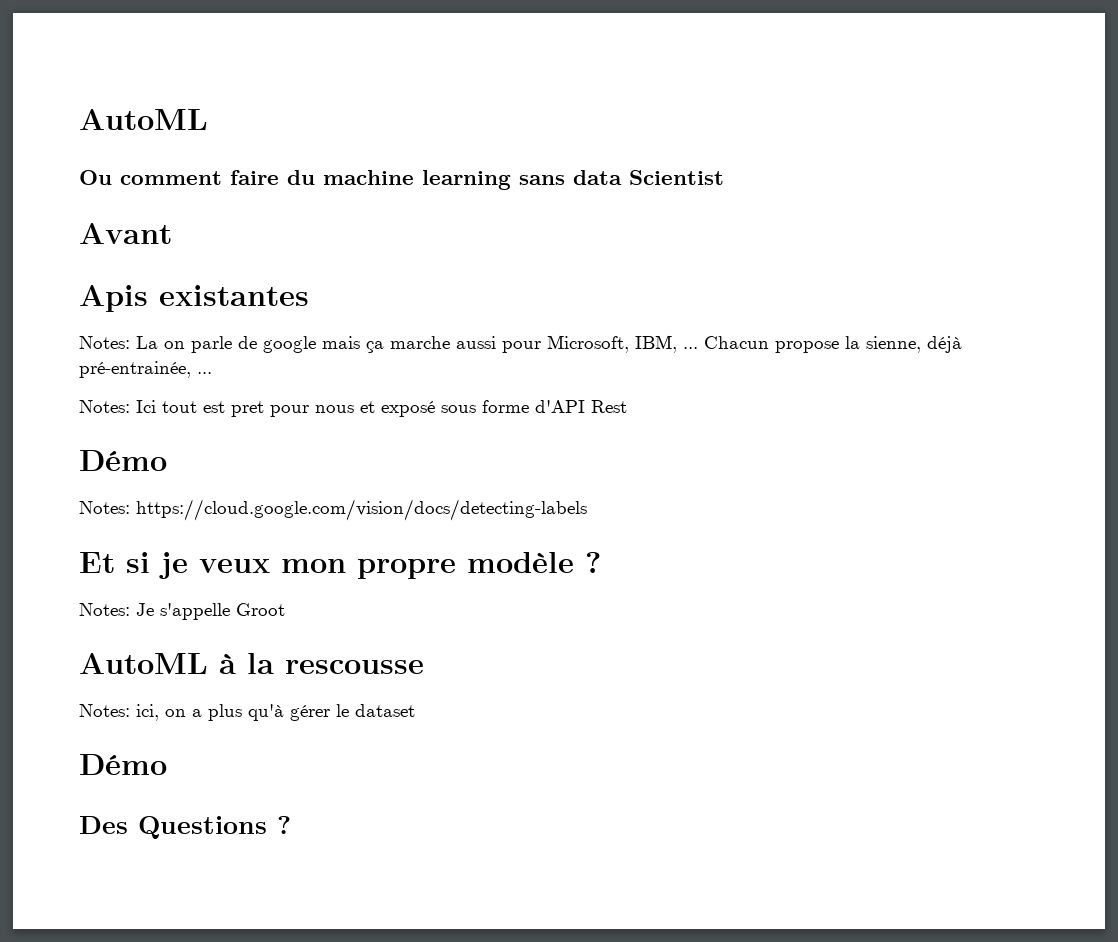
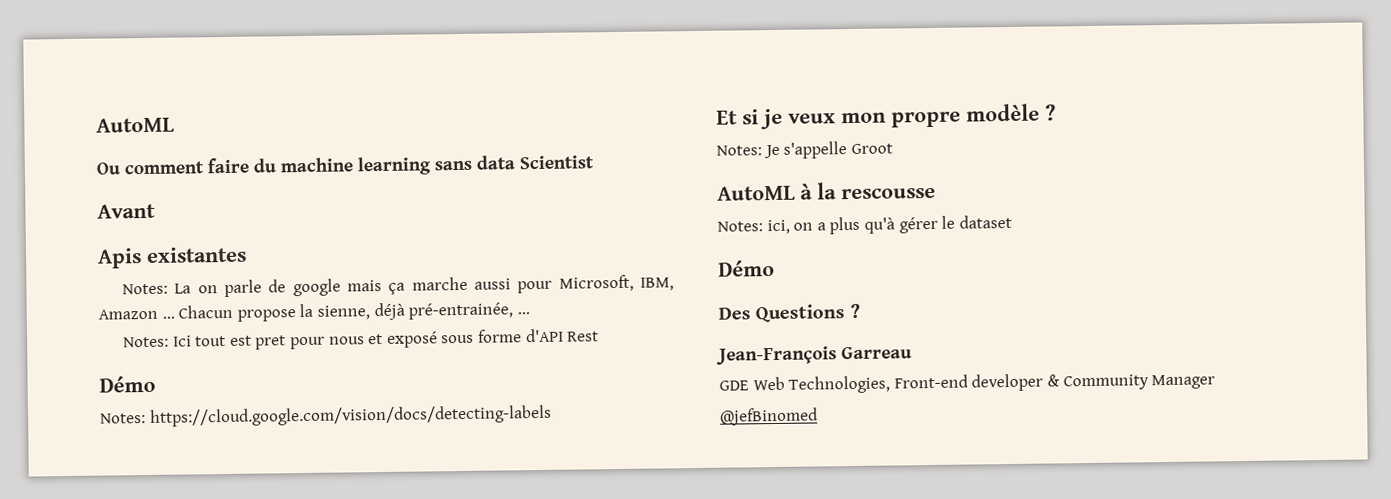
(677, 344) none -> [98,308,158,320] Amazon
(291, 825) none -> [716,346,912,365] [719,373,1216,394] [720,407,818,426] // Jean-François Garreau // GDE Web Technologies, Front-end developer & Community Manager // @jefBinomed

